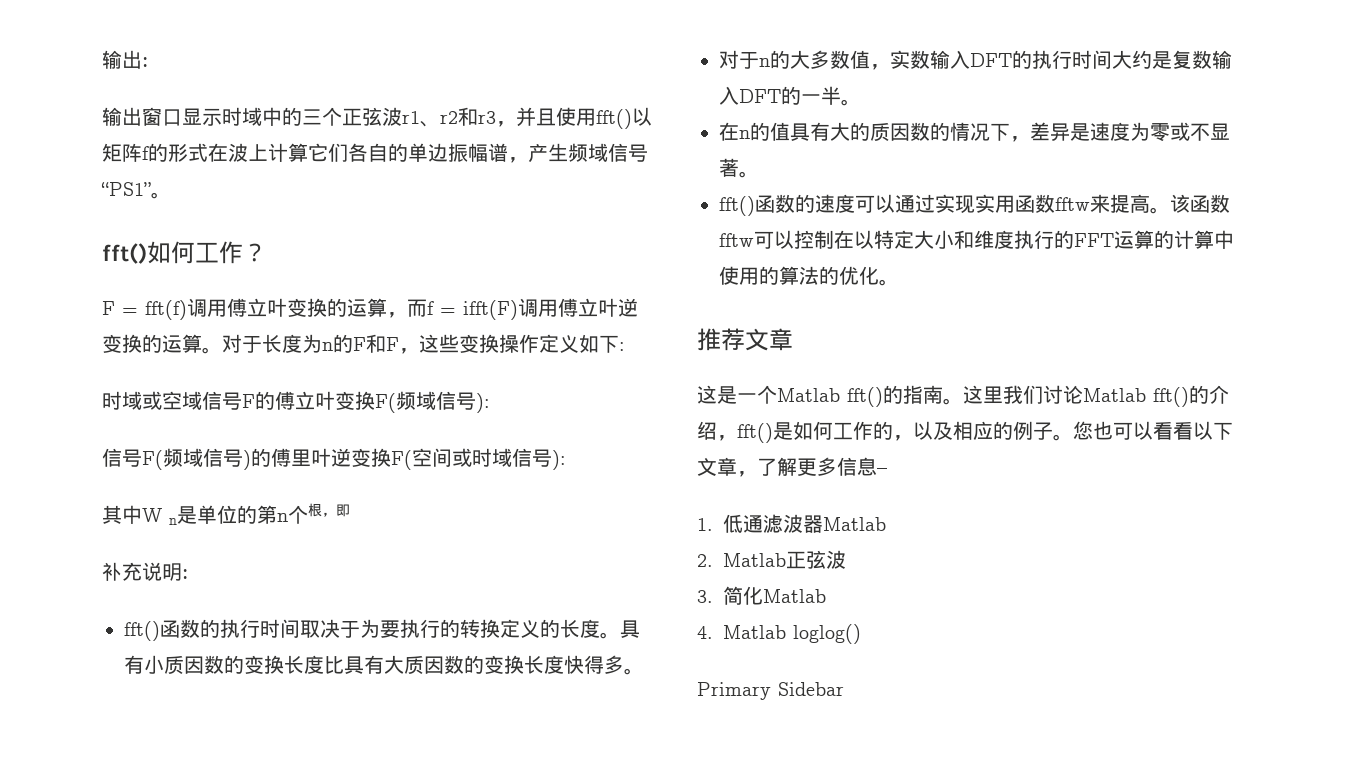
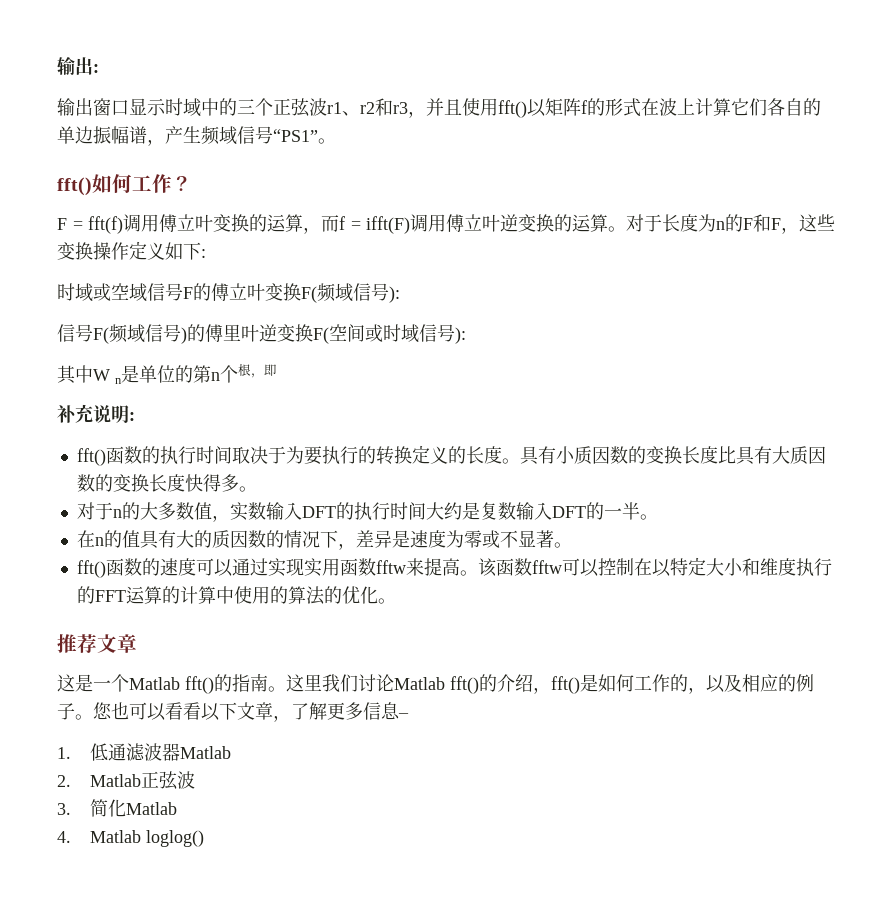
[697,682,844,700] // Primary Sidebar -> (204, 838) none

